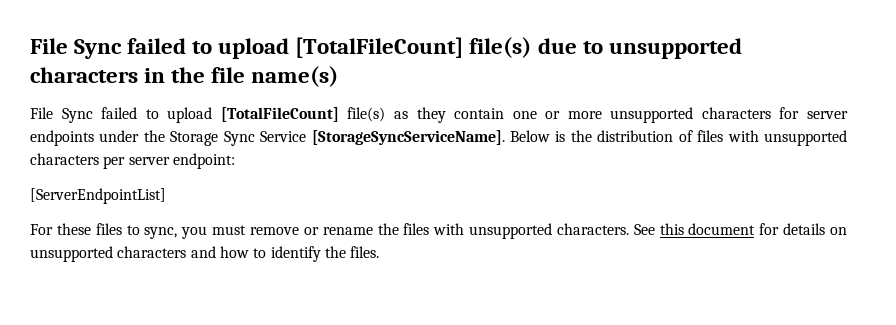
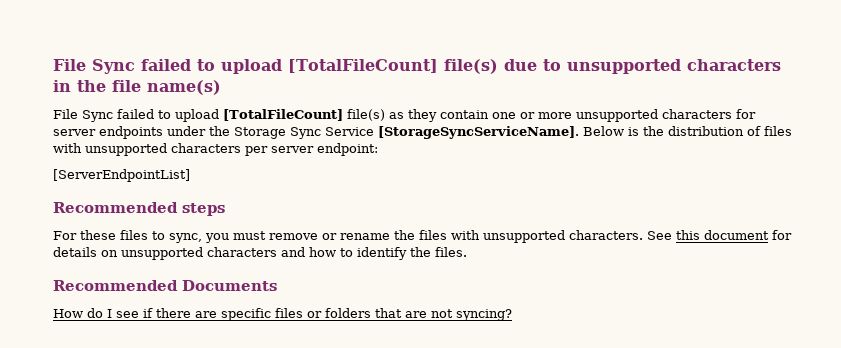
(166, 196) none -> [53,202,225,216] // Recommended steps
(380, 252) none -> [53,280,277,291] [53,308,512,321] // Recommended Documents // How do I see if there are specific files or folders that are not syncing?

